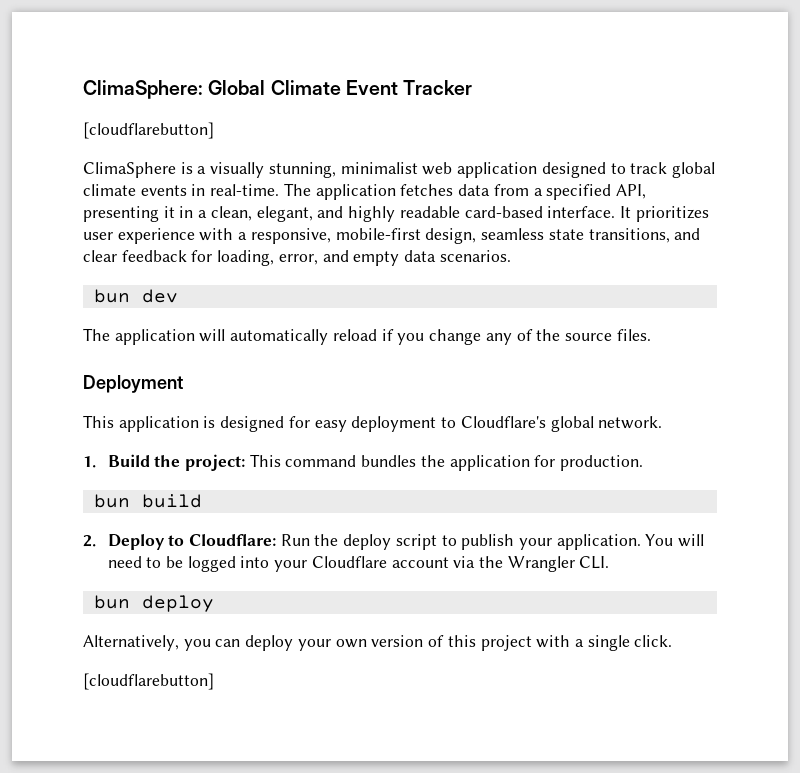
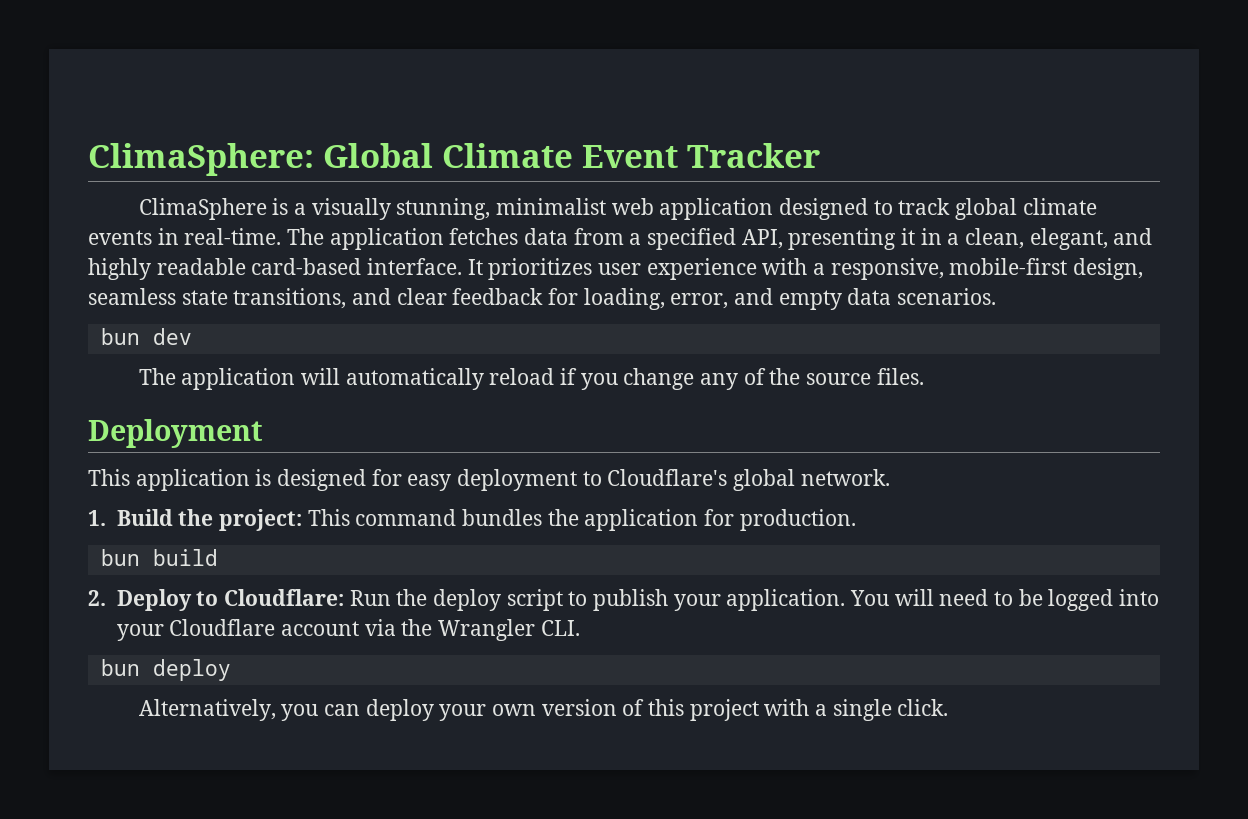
[83,122,214,139] // [cloudflarebutton] -> (820, 155) none
[83,673,214,690] // [cloudflarebutton] -> (949, 707) none

